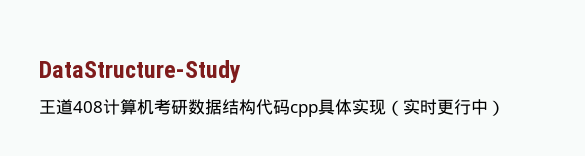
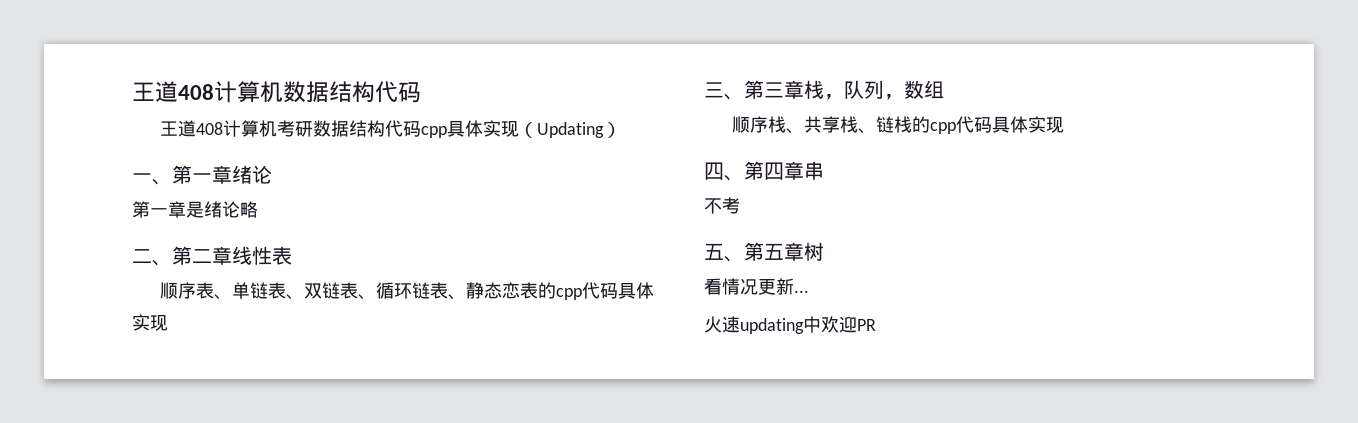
[39,60,241,83] DataStructure-Study -> [132,81,421,103] 王道408计算机数据结构代码
[403,99,505,116] 实时更行中） -> [536,122,621,138] [132,165,272,185] [132,201,258,218] [132,246,292,266] [159,282,654,300] [132,314,168,331] [704,80,944,100] [731,116,1064,134] [704,161,824,181] [704,197,740,214] [704,242,824,262] [704,278,809,295] [704,316,876,334] Updating） // 一、第一章绪论 // 第一章是绪论略 // 二、第二章线性表 // 顺序表、单链表、双链表、循环链表、静态恋表的cpp代码具体实现 // 三、第三章栈，队列，数组 // 顺序栈、共享栈、链栈的cpp代码具体实现 // 四、第四章串 // 不考 // 五、第五章树 // 看情况更新... // 火速updating中欢迎PR

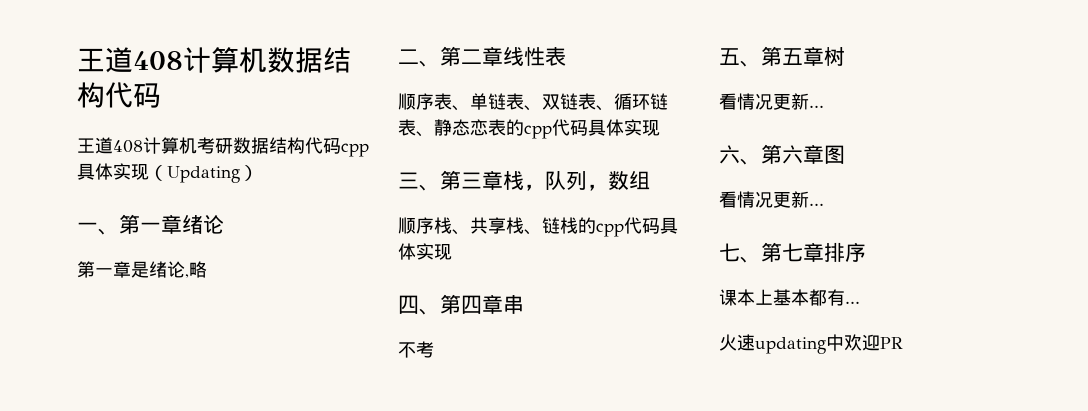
(240, 209) none -> [185,274,189,278] ,
(809, 291) none -> [719,144,845,165] [719,191,824,208] [719,242,866,263] [719,289,860,306] // 六、第六章图 // 看情况更新... // 七、第七章排序 // 课本上基本都有...

